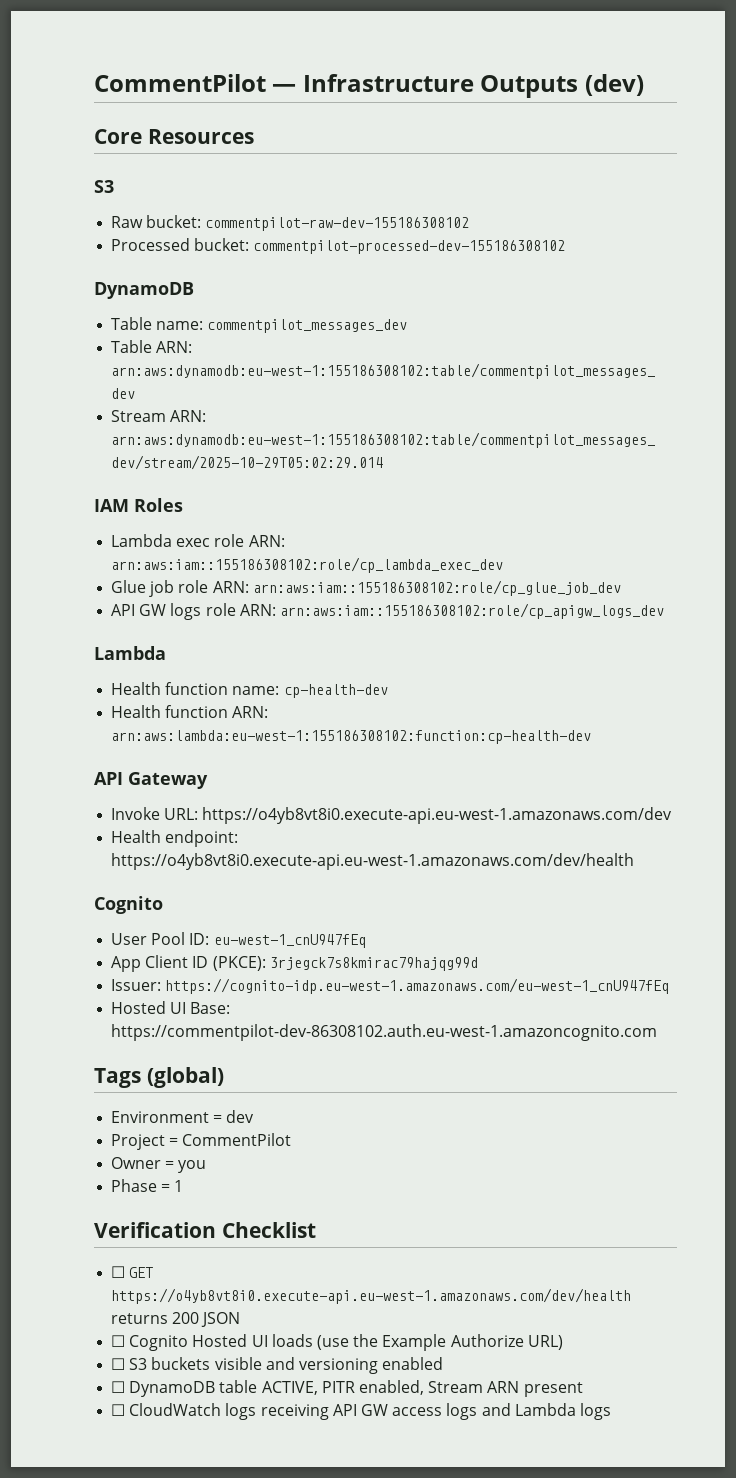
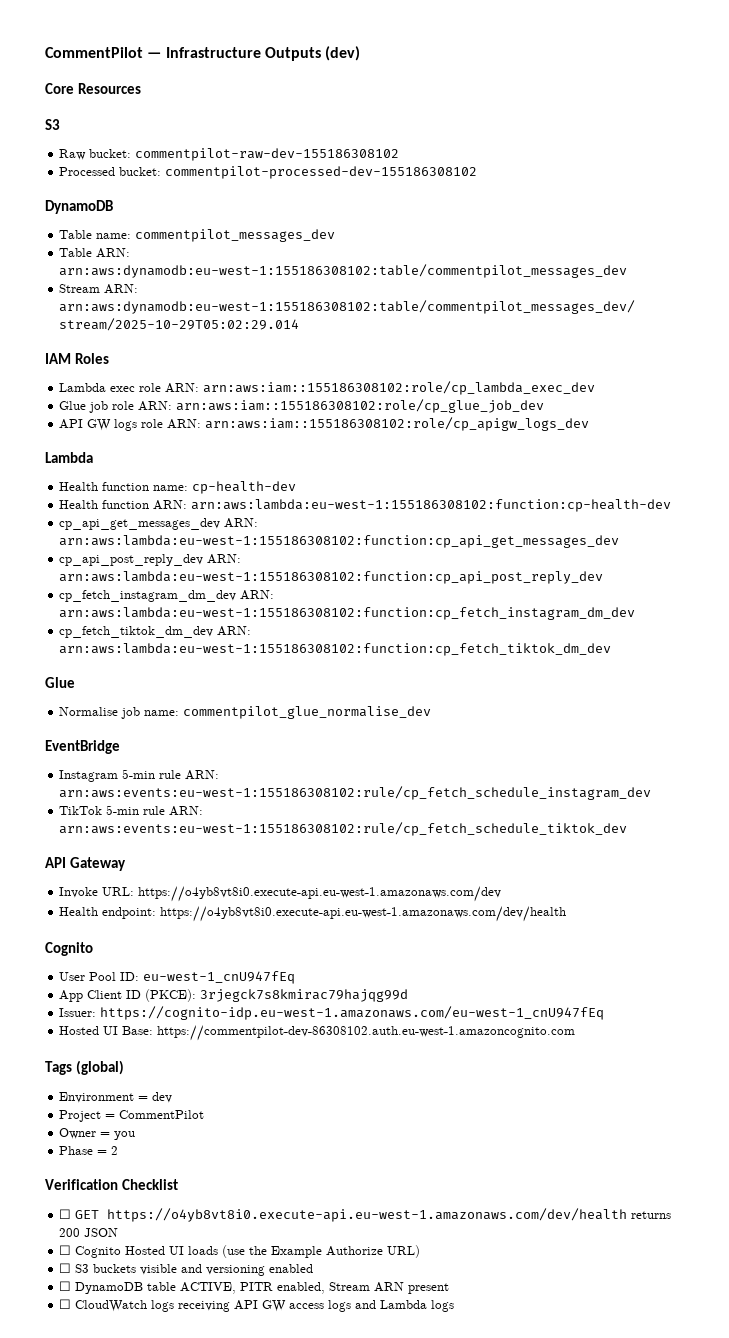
(592, 737) none -> [59,518,259,530] [59,535,620,548] [59,554,242,566] [59,571,604,584] [59,590,275,602] [59,607,636,620] [59,626,252,638] [59,643,612,656] [45,677,75,688] [59,706,432,719] [45,740,120,754] [59,769,220,782] [59,786,652,800] [59,805,204,816] [59,822,628,836] // cp_api_get_messages_dev ARN: arn:aws:lambda:eu-west-1:155186308102:function:cp_api_get_messages_dev // cp_api_post_reply_dev ARN: arn:aws:lambda:eu-west-1:155186308102:function:cp_api_post_reply_dev // cp_fetch_instagram_dm_dev ARN: arn:aws:lambda:eu-west-1:155186308102:function:cp_fetch_instagram_dm_dev // cp_fetch_tiktok_dm_dev ARN: arn:aws:lambda:eu-west-1:155186308102:function:cp_fetch_tiktok_dm_dev // Glue // Normalise job name: commentpilot_glue_normalise_dev // EventBridge // Instagram 5-min rule ARN: arn:aws:events:eu-west-1:155186308102:rule/cp_fetch_schedule_instagram_dev // TikTok 5-min rule ARN: arn:aws:events:eu-west-1:155186308102:rule/cp_fetch_schedule_tiktok_dev
[174,1180,184,1192] 1 -> [111,1146,119,1155] 2

